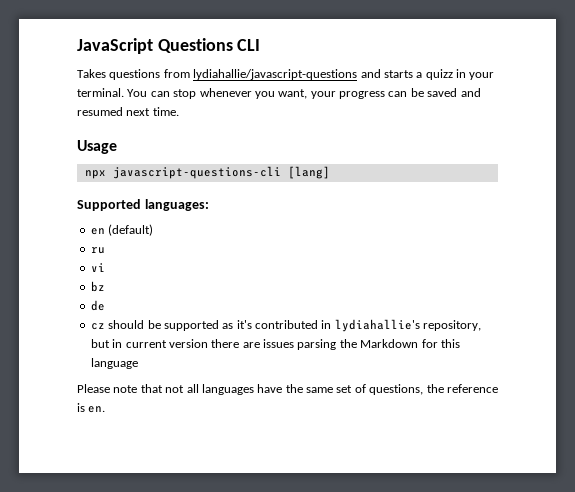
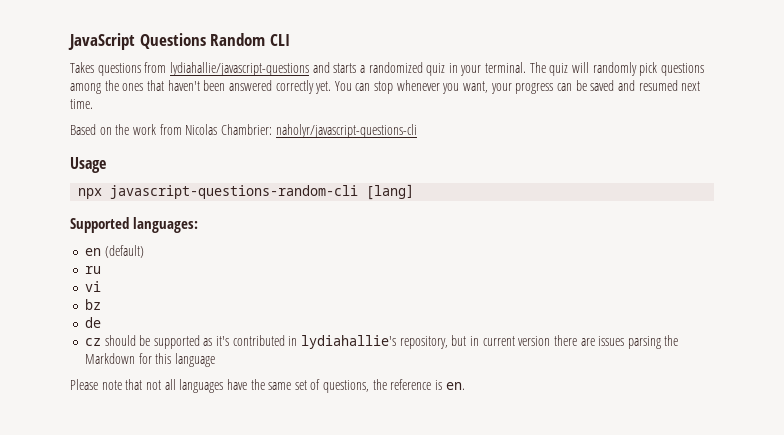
(233, 45) none -> [210,33,266,46] Random
[425,69,453,80] quizz -> [368,62,446,76] randomized quiz
(124, 92) none -> [529,62,704,76] [70,80,332,94] The quiz will randomly pick questions among the ones that haven't been answered correctly yet.
(179, 111) none -> [70,124,417,138] // Based on the work from Nicolas Chambrier: naholyr/javascript-questions-cli
[112,166,281,179] javascript-questions-cli -> [110,185,359,199] javascript-questions-random-cli

